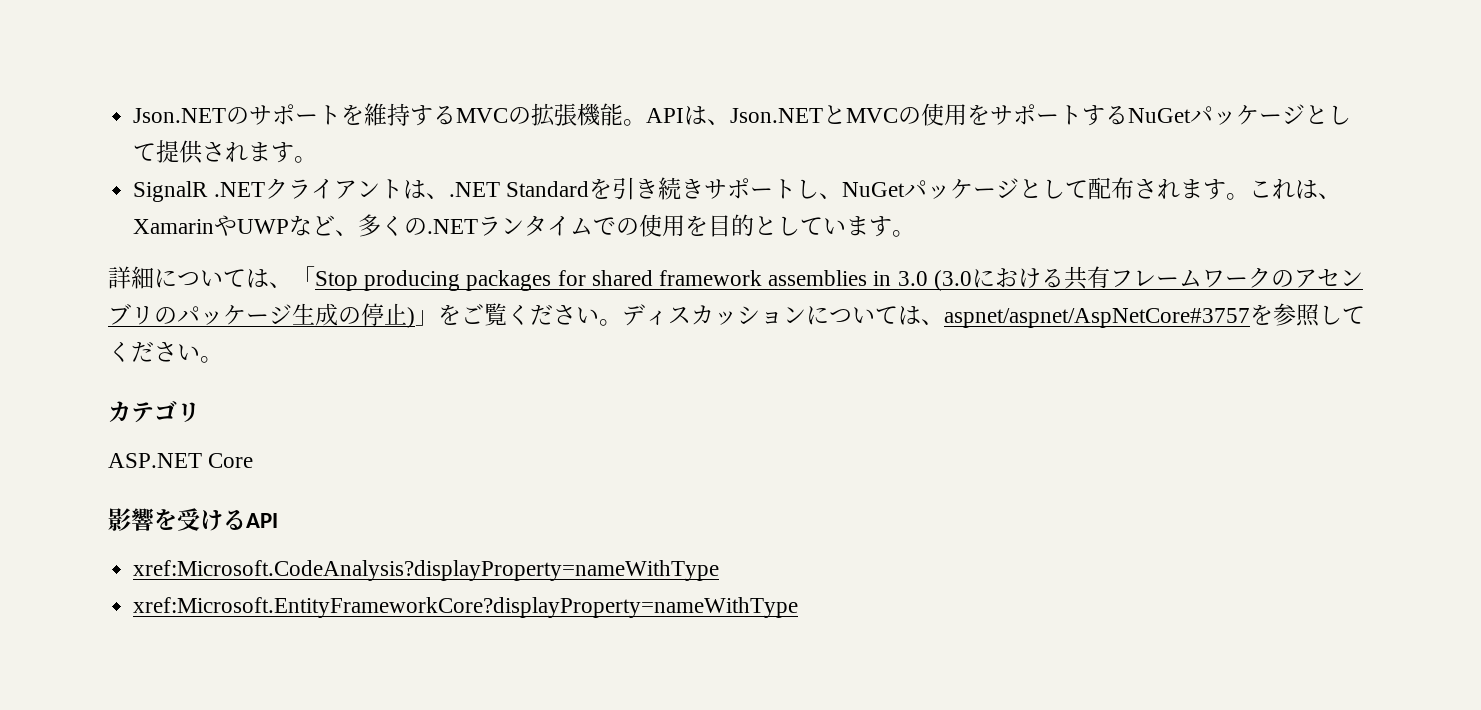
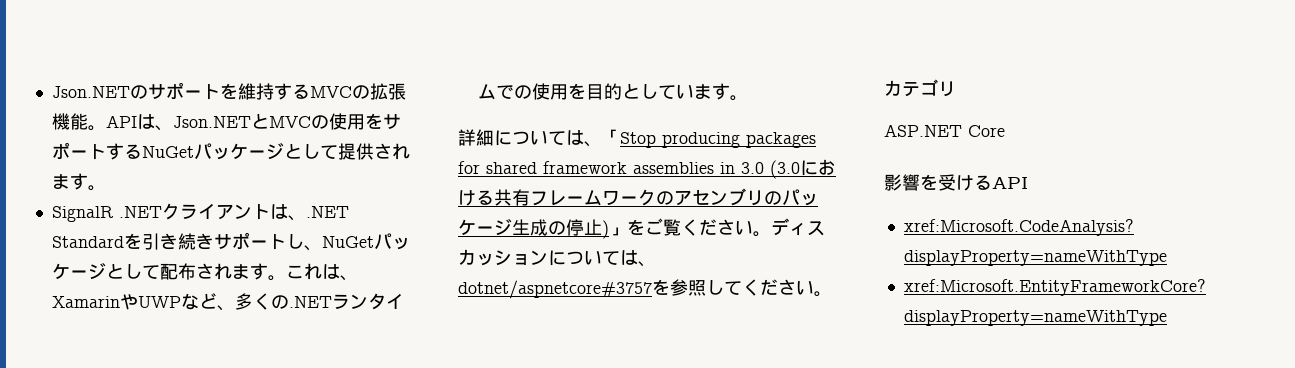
[944,308,1250,328] aspnet/aspnet/AspNetCore#3757 -> [458,280,652,299] dotnet/aspnetcore#3757

